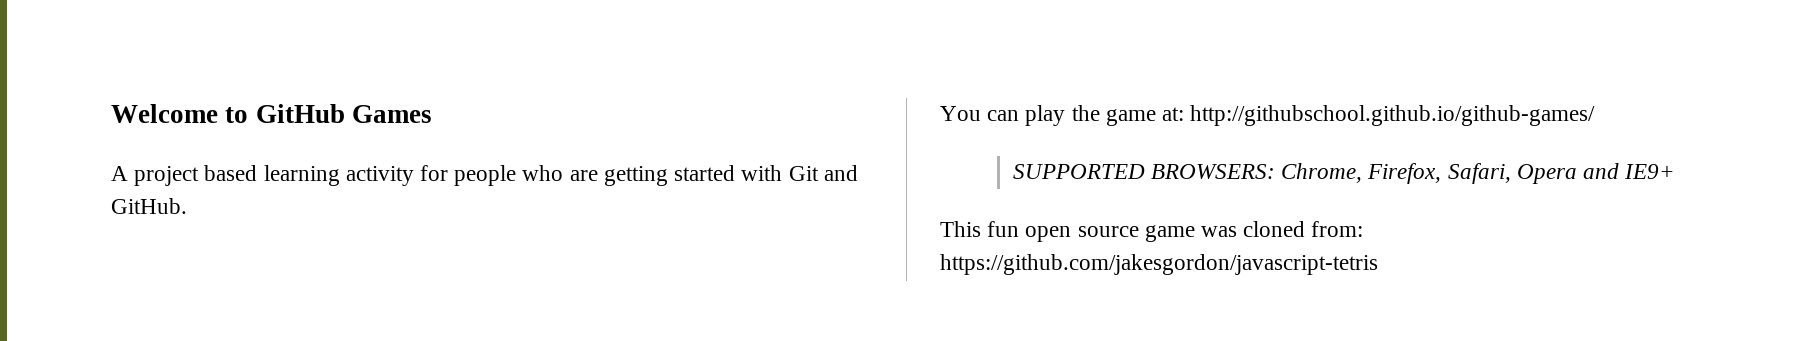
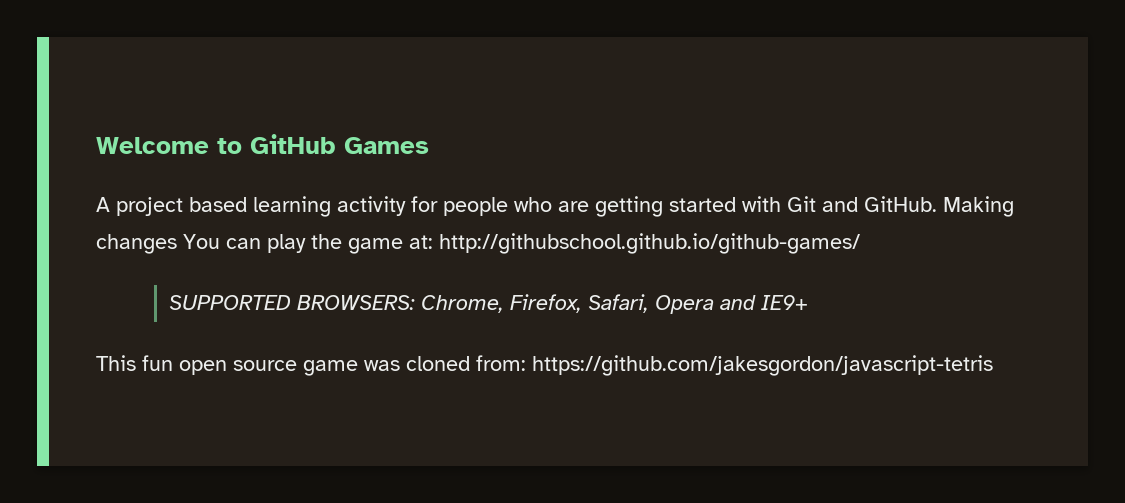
(187, 206) // -> [943,196,1014,217] [96,234,177,254] Making changes

